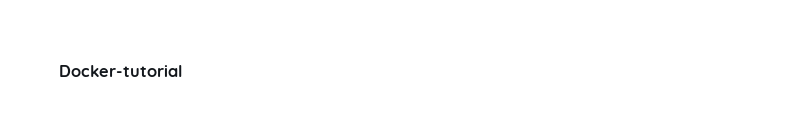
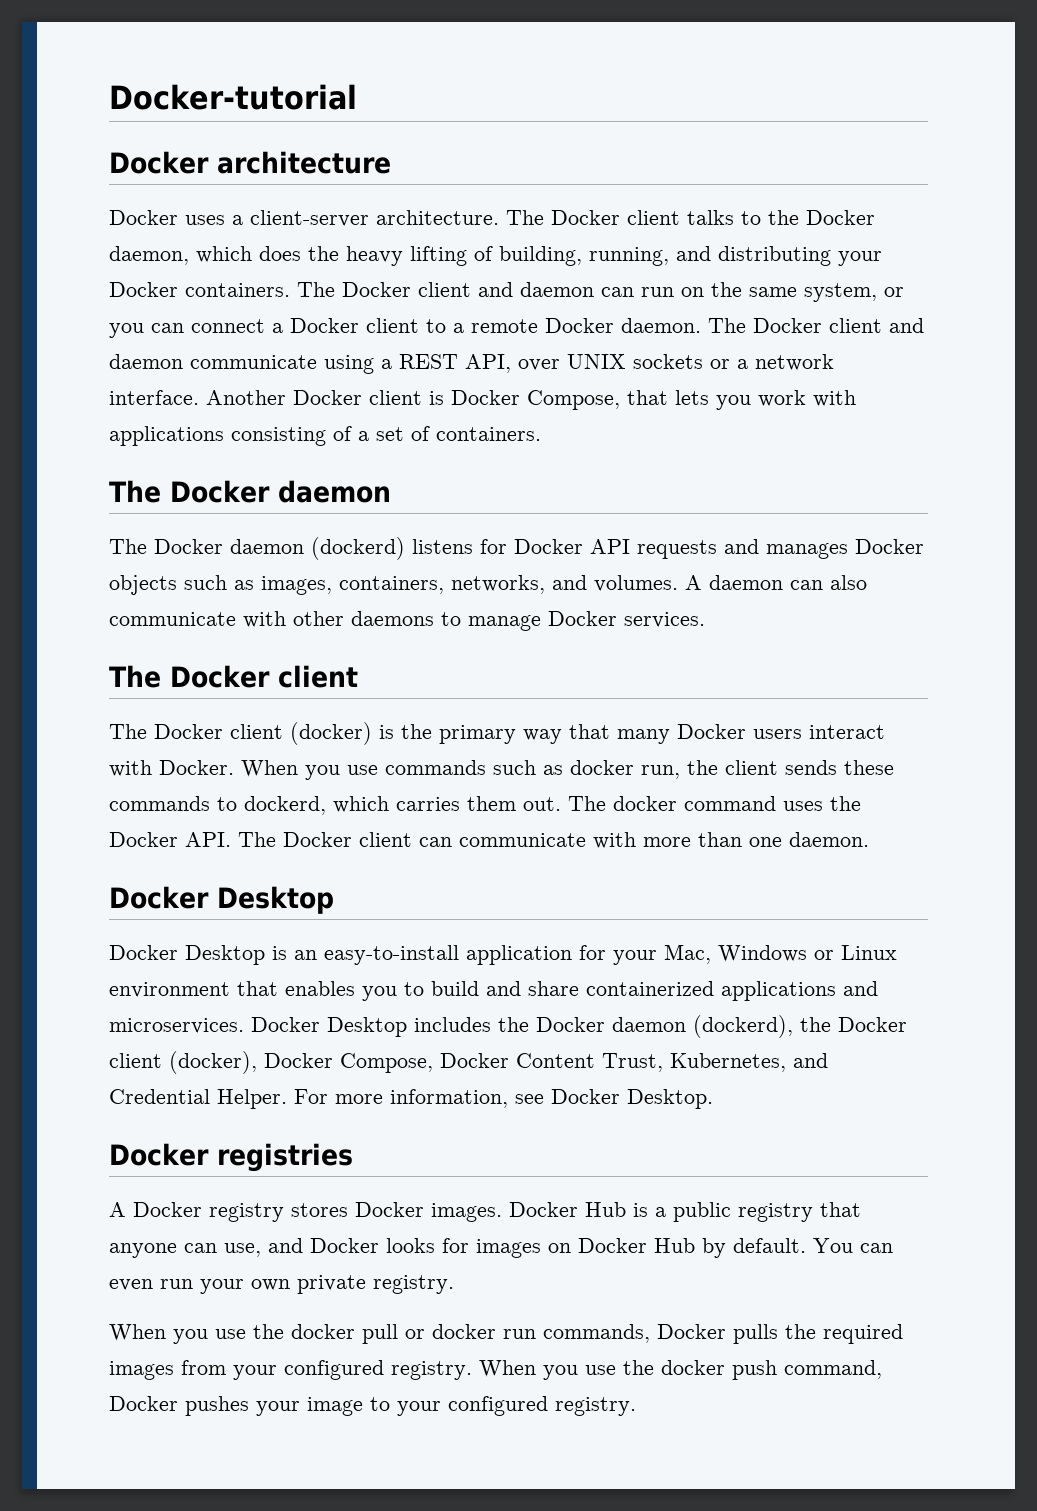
(182, 71) none -> [109,151,391,174] [109,210,875,227] [109,246,882,266] [109,282,904,302] [109,318,924,338] [109,354,834,374] [109,390,856,410] [109,426,541,446] [109,480,391,503] [109,537,924,560] [109,575,867,595] [109,611,705,631] [109,665,358,688] [109,722,885,745] [109,760,894,780] [109,796,861,815] [109,832,869,849] [109,886,334,914] [109,944,897,965] [109,981,878,1001] [109,1015,907,1038] [109,1051,828,1074] [109,1089,713,1109] [109,1143,353,1172] [109,1202,861,1222] [109,1238,893,1258] [109,1275,454,1294] [109,1324,903,1344] [109,1360,882,1380] [109,1396,636,1416] // Docker architecture // Docker uses a client-server architecture. The Docker client talks to the Docker daemon, which does the heavy lifting of building, running, and distributing your Docker containers. The Docker client and daemon can run on the same system, or you can connect a Docker client to a remote Docker daemon. The Docker client and daemon communicate using a REST API, over UNIX sockets or a network interface. Another Docker client is Docker Compose, that lets you work with applications consisting of a set of containers. // The Docker daemon // The Docker daemon (dockerd) listens for Docker API requests and manages Docker objects such as images, containers, networks, and volumes. A daemon can also communicate with other daemons to manage Docker services. // The Docker client // The Docker client (docker) is the primary way that many Docker users interact with Docker. When you use commands such as docker run, the client sends these commands to dockerd, which carries them out. The docker command uses the Docker API. The Docker client can communicate with more than one daemon. // Docker Desktop // Docker Desktop is an easy-to-install application for your Mac, Windows or Linux environment that enables you to build and share containerized applications and microservices. Docker Desktop includes the Docker daemon (dockerd), the Docker client (docker), Docker Compose, Docker Content Trust, Kubernetes, and Credential Helper. For more information, see Docker Desktop. // Docker registries // A Docker registry stores Docker images. Docker Hub is a public registry that anyone can use, and Docker looks for images on Docker Hub by default. You can even run your own private registry. // When you use the docker pull or docker run commands, Docker pulls the required images from your configured registry. When you use the docker push command, Docker pushes your image to your configured registry.

